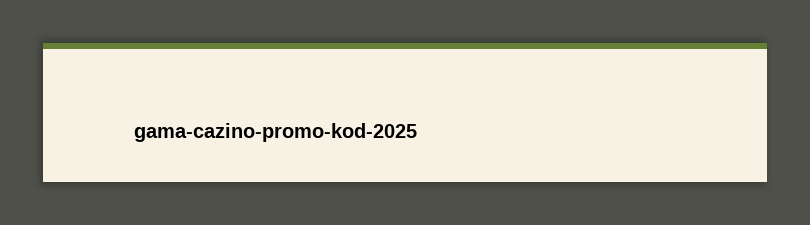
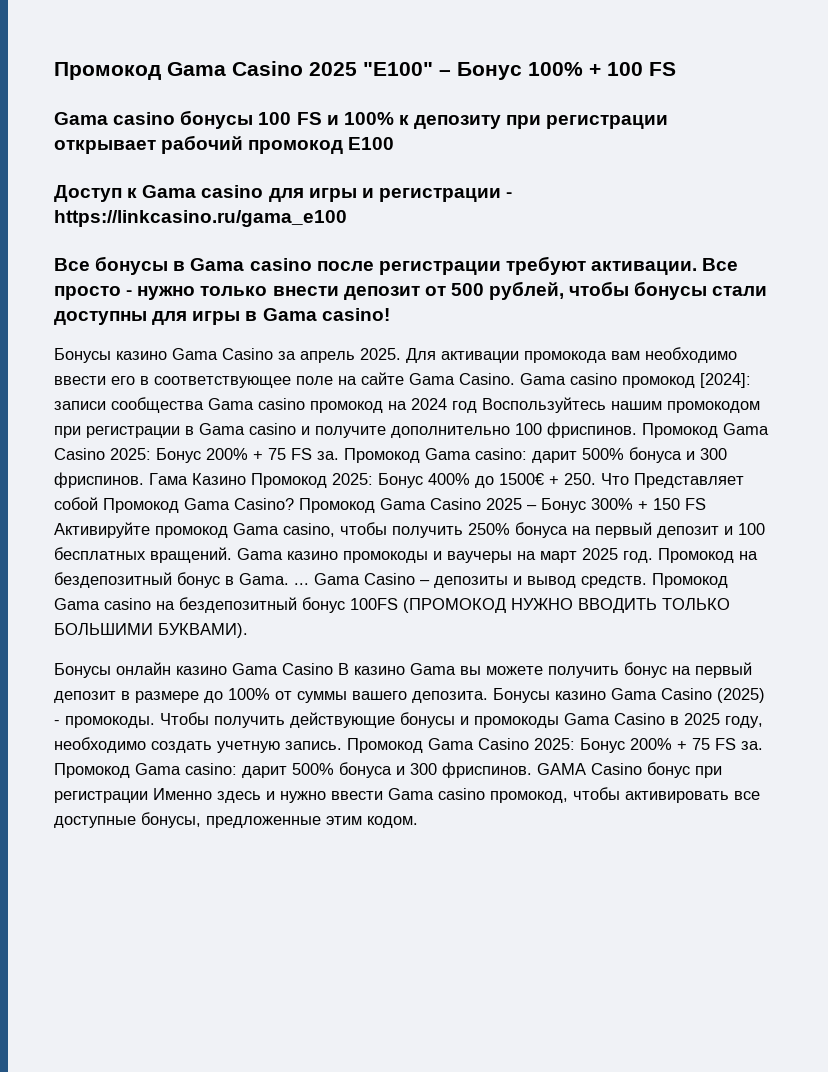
[134,123,417,142] gama-cazino-promo-kod-2025 -> [54,61,676,80] [54,110,669,129] [54,135,395,154] [54,185,513,202] [54,210,347,227] [54,256,739,275] [54,281,768,300] [54,308,390,325] [54,347,737,363] [54,372,751,388] [54,397,760,413] [54,422,769,438] [54,447,727,463] [54,472,744,488] [54,497,706,513] [54,522,765,538] [54,547,758,563] [54,572,728,588] [54,597,730,613] [54,623,248,638] [54,662,752,678] [54,688,765,703] [54,712,763,728] [54,737,763,753] [54,762,722,778] [54,787,760,803] [54,812,418,828] Промокод Gama Casino 2025 "E100" – Бонус 100% + 100 FS // Gama casino бонусы 100 FS и 100% к депозиту при регистрации открывает рабочий промокод E100 // Доступ к Gama casino для игры и регистрации - https://linkcasino.ru/gama_e100 // Все бонусы в Gama casino после регистрации требуют активации. Все просто - нужно только внести депозит от 500 рублей, чтобы бонусы стали доступны для игры в Gama casino! // Бонусы казино Gama Casino за апрель 2025. Для активации промокода вам необходимо ввести его в соответствующее поле на сайте Gama Casino. Gama casino промокод [2024]: записи сообщества Gama casino промокод на 2024 год Воспользуйтесь нашим промокодом при регистрации в Gama casino и получите дополнительно 100 фриспинов. Промокод Gama Casino 2025: Бонус 200% + 75 FS за. Промокод Gama casino: дарит 500% бонуса и 300 фриспинов. Гама Казино Промокод 2025: Бонус 400% до 1500€ + 250. Что Представляет собой Промокод Gama Casino? Промокод Gama Casino 2025 – Бонус 300% + 150 FS Активируйте промокод Gama casino, чтобы получить 250% бонуса на первый депозит и 100 бесплатных вращений. Gama казино промокоды и ваучеры на март 2025 год. Промокод на бездепозитный бонус в Gama. ... Gama Casino – депозиты и вывод средств. Промокод Gama casino на бездепозитный бонус 100FS (ПРОМОКОД НУЖНО ВВОДИТЬ ТОЛЬКО БОЛЬШИМИ БУКВАМИ). // Бонусы онлайн казино Gama Casino В казино Gama вы можете получить бонус на первый депозит в размере до 100% от суммы вашего депозита. Бонусы казино Gama Casino (2025) - промокоды. Чтобы получить действующие бонусы и промокоды Gama Casino в 2025 году, необходимо создать учетную запись. Промокод Gama Casino 2025: Бонус 200% + 75 FS за. Промокод Gama casino: дарит 500% бонуса и 300 фриспинов. GAMA Casino бонус при регистрации Именно здесь и нужно ввести Gama casino промокод, чтобы активировать все доступные бонусы, предложенные этим кодом.

